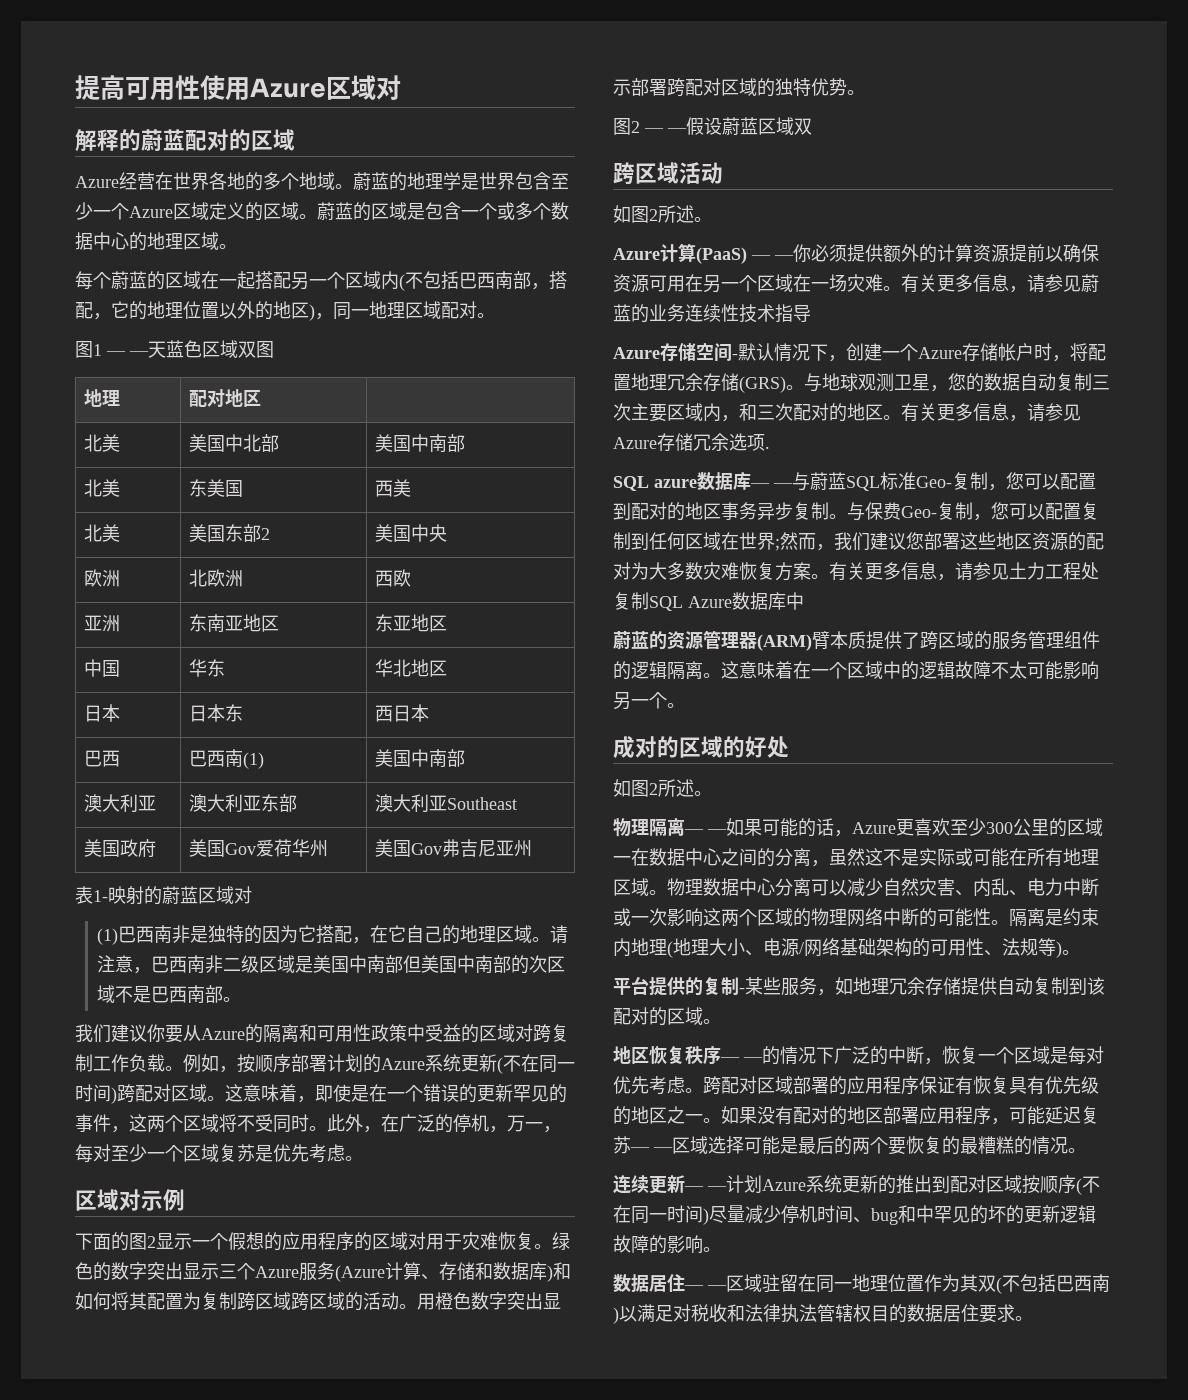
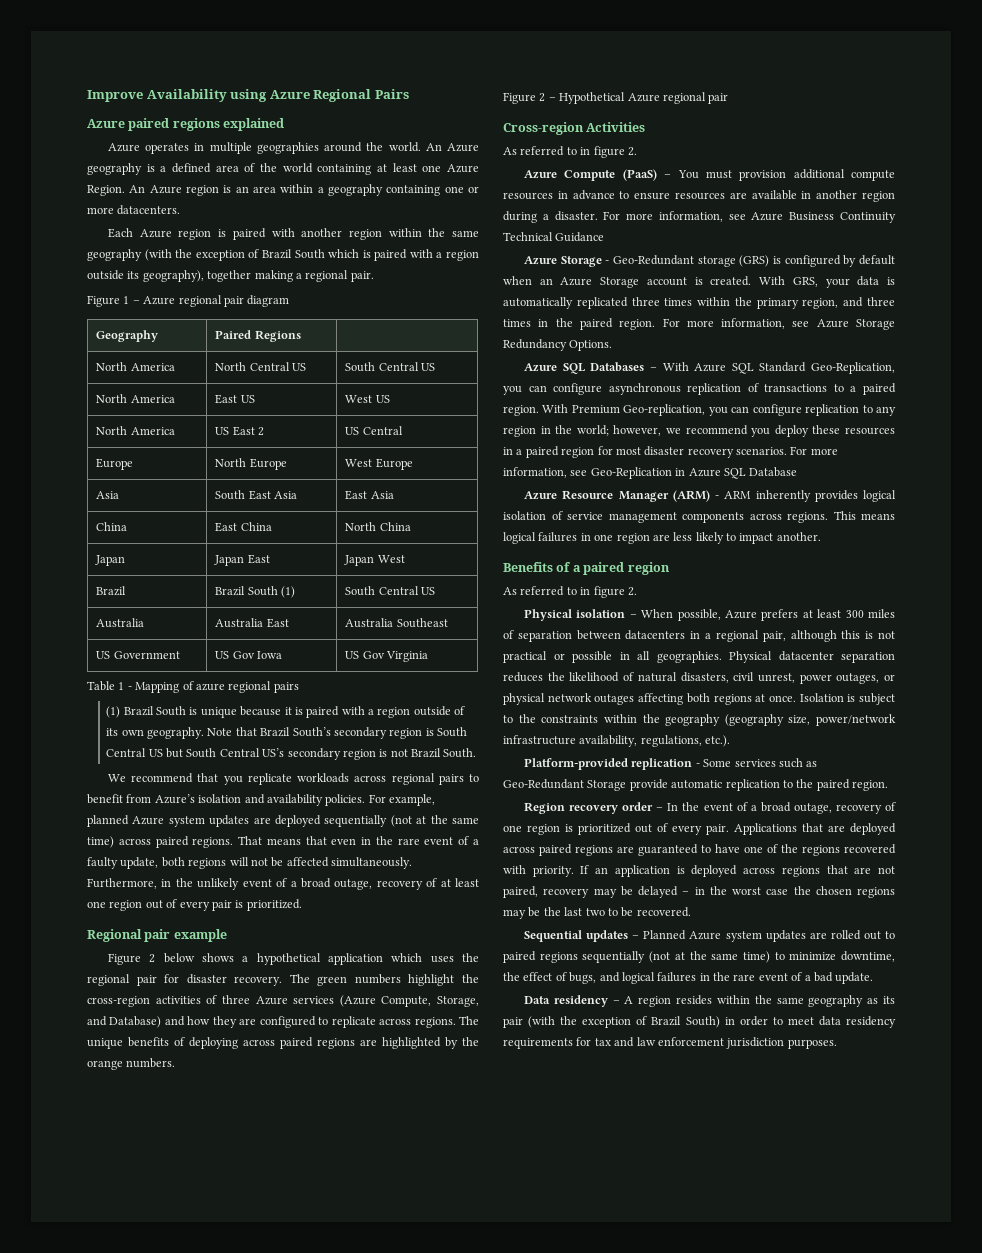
[75,75,401,101] [75,129,295,152] [75,172,569,191] [75,202,569,221] [75,232,237,251] [75,271,567,291] [75,301,495,321] [75,340,274,358] [83,389,120,407] [188,389,261,407] [83,434,120,452] [188,434,279,452] [374,434,465,452] [83,479,120,497] [188,479,243,497] [374,479,411,497] [83,524,120,542] [188,524,270,542] [374,524,447,542] [83,569,120,587] [188,569,243,587] [374,569,411,587] [83,615,120,632] [188,614,279,632] [374,614,447,632] [83,659,120,677] [188,659,225,677] [374,659,447,677] [83,704,120,722] [188,704,243,722] [374,704,429,722] [83,750,120,767] [188,749,264,769] [374,749,465,767] [83,794,156,812] [188,794,297,812] [374,794,517,812] [83,839,156,858] [188,839,328,857] [374,839,532,857] [75,886,252,905] [97,925,569,945] [97,955,566,974] [97,985,242,1003] [75,1024,569,1043] [75,1054,575,1074] [75,1084,567,1104] [75,1114,561,1133] [75,1144,363,1163] [75,1189,185,1211] [75,1232,570,1251] [75,1262,571,1282] [75,1292,561,1311] [613,78,865,97] [613,117,812,136] [613,162,723,185] [613,205,712,223] [613,243,1099,264] [613,274,1099,293] [613,304,811,323] [613,343,1106,362] [613,373,1110,393] [613,403,1081,422] [613,433,770,452] [613,472,1096,491] [613,502,1099,521] [613,532,1104,551] [613,562,1099,581] [613,592,804,611] [613,630,1100,651] [613,661,1099,680] [613,692,685,710] [613,736,789,759] [613,779,712,797] [613,818,1103,837] [613,848,1099,867] [613,878,1099,897] [613,908,1099,927] [613,938,1080,958] [613,976,1105,996] [613,1007,721,1026] [613,1046,1104,1065] [613,1076,1099,1095] [613,1106,1099,1125] [613,1136,1086,1155] [613,1175,1100,1195] [613,1205,1096,1225] [613,1235,721,1254] [613,1274,1110,1294] [613,1304,1033,1324] 提高可用性使用Azure区域对 // 解释的蔚蓝配对的区域 // Azure经营在世界各地的多个地域。蔚蓝的地理学是世界包含至少一个Azure区域定义的区域。蔚蓝的区域是包含一个或多个数据中心的地理区域。 // 每个蔚蓝的区域在一起搭配另一个区域内(不包括巴西南部，搭配，它的地理位置以外的地区)，同一地理区域配对。 // 图1 — —天蓝色区域双图 // 地理 | 配对地区 | // 北美 | 美国中北部 | 美国中南部 // 北美 | 东美国 | 西美 // 北美 | 美国东部2 | 美国中央 // 欧洲 | 北欧洲 | 西欧 // 亚洲 | 东南亚地区 | 东亚地区 // 中国 | 华东 | 华北地区 // 日本 | 日本东 | 西日本 // 巴西 | 巴西南(1) | 美国中南部 // 澳大利亚 | 澳大利亚东部 | 澳大利亚Southeast // 美国政府 | 美国Gov爱荷华州 | 美国Gov弗吉尼亚州 // 表1-映射的蔚蓝区域对 // (1)巴西南非是独特的因为它搭配，在它自己的地理区域。请注意，巴西南非二级区域是美国中南部但美国中南部的次区域不是巴西南部。 // 我们建议你要从Azure的隔离和可用性政策中受益的区域对跨复制工作负载。例如，按顺序部署计划的Azure系统更新(不在同一时间)跨配对区域。这意味着，即使是在一个错误的更新罕见的事件，这两个区域将不受同时。此外，在广泛的停机，万一，每对至少一个区域复苏是优先考虑。 // 区域对示例 // 下面的图2显示一个假想的应用程序的区域对用于灾难恢复。绿色的数字突出显示三个Azure服务(Azure计算、存储和数据库)和如何将其配置为复制跨区域跨区域的活动。用橙色数字突出显示部署跨配对区域的独特优势。 // 图2 — —假设蔚蓝区域双 // 跨区域活动 // 如图2所述。 // Azure计算(PaaS) — —你必须提供额外的计算资源提前以确保资源可用在另一个区域在一场灾难。有关更多信息，请参见蔚蓝的业务连续性技术指导 // Azure存储空间-默认情况下，创建一个Azure存储帐户时，将配置地理冗余存储(GRS)。与地球观测卫星，您的数据自动复制三次主要区域内，和三次配对的地区。有关更多信息，请参见Azure存储冗余选项. // SQL azure数据库— —与蔚蓝SQL标准Geo-复制，您可以配置到配对的地区事务异步复制。与保费Geo-复制，您可以配置复制到任何区域在世界;然而，我们建议您部署这些地区资源的配对为大多数灾难恢复方案。有关更多信息，请参见土力工程处复制SQL Azure数据库中 // 蔚蓝的资源管理器(ARM)臂本质提供了跨区域的服务管理组件的逻辑隔离。这意味着在一个区域中的逻辑故障不太可能影响另一个。 // 成对的区域的好处 // 如图2所述。 // 物理隔离— —如果可能的话，Azure更喜欢至少300公里的区域一在数据中心之间的分离，虽然这不是实际或可能在所有地理区域。物理数据中心分离可以减少自然灾害、内乱、电力中断或一次影响这两个区域的物理网络中断的可能性。隔离是约束内地理(地理大小、电源/网络基础架构的可用性、法规等)。 // 平台提供的复制-某些服务，如地理冗余存储提供自动复制到该配对的区域。 // 地区恢复秩序— —的情况下广泛的中断，恢复一个区域是每对优先考虑。跨配对区域部署的应用程序保证有恢复具有优先级的地区之一。如果没有配对的地区部署应用程序，可能延迟复苏— —区域选择可能是最后的两个要恢复的最糟糕的情况。 // 连续更新— —计划Azure系统更新的推出到配对区域按顺序(不在同一时间)尽量减少停机时间、bug和中罕见的坏的更新逻辑故障的影响。 // 数据居住— —区域驻留在同一地理位置作为其双(不包括巴西南)以满足对税收和法律执法管辖权目的数据居住要求。 -> [87,89,409,102] [87,118,285,131] [108,142,480,154] [87,163,479,175] [87,184,479,196] [87,205,181,215] [108,228,480,240] [87,249,479,261] [87,270,374,282] [87,295,290,307] [96,330,159,342] [215,330,301,342] [96,362,175,371] [215,362,307,371] [345,362,436,372] [96,394,175,403] [215,394,255,404] [345,395,390,403] [96,426,175,435] [215,426,265,436] [345,426,403,435] [96,458,134,470] [215,458,287,470] [345,458,413,470] [96,491,120,499] [215,490,298,500] [345,490,394,500] [96,522,128,531] [215,522,272,532] [345,522,411,531] [95,555,126,566] [214,554,270,566] [344,555,405,566] [96,586,127,596] [215,586,296,598] [345,586,436,596] [96,618,145,628] [215,618,289,628] [345,618,448,628] [96,651,180,659] [215,651,283,659] [345,651,429,662] [87,681,299,693] [106,706,466,718] [106,727,468,739] [106,748,477,760] [108,773,480,785] [87,794,435,806] [87,815,479,827] [87,836,480,848] [87,857,412,869] [87,878,479,890] [87,899,302,911] [87,929,227,942] [108,953,479,965] [87,974,479,986] [87,995,479,1007] [87,1016,479,1028] [87,1037,479,1049] [87,1058,176,1070] [503,92,729,104] [503,122,646,135] [503,146,637,158] [524,169,896,181] [503,190,895,202] [503,211,896,223] [503,232,605,242] [524,255,896,267] [503,276,895,288] [503,297,895,309] [503,318,895,330] [503,339,613,351] [524,362,896,374] [503,383,896,395] [503,404,896,416] [503,425,895,437] [503,446,838,458] [503,467,798,479] [524,490,897,502] [503,511,895,523] [503,532,821,544] [503,562,670,575] [503,586,637,598] [524,609,895,621] [503,630,895,642] [503,651,895,663] [503,672,895,684] [503,693,895,705] [503,714,896,726] [503,735,731,747] [524,758,818,770] [503,779,888,791] [524,802,897,814] [503,823,896,835] [503,844,896,856] [503,865,895,877] [503,886,895,898] [503,907,691,919] [524,930,895,942] [503,951,895,963] [503,972,874,984] [524,995,896,1007] [503,1016,896,1028] [503,1037,837,1049] Improve Availability using Azure Regional Pairs // Azure paired regions explained // Azure operates in multiple geographies around the world. An Azure geography is a defined area of the world containing at least one Azure Region. An Azure region is an area within a geography containing one or more datacenters. // Each Azure region is paired with another region within the same geography (with the exception of Brazil South which is paired with a region outside its geography), together making a regional pair. // Figure 1 – Azure regional pair diagram // Geography | Paired Regions | // North America | North Central US | South Central US // North America | East US | West US // North America | US East 2 | US Central // Europe | North Europe | West Europe // Asia | South East Asia | East Asia // China | East China | North China // Japan | Japan East | Japan West // Brazil | Brazil South (1) | South Central US // Australia | Australia East | Australia Southeast // US Government | US Gov Iowa | US Gov Virginia // Table 1 - Mapping of azure regional pairs // (1) Brazil South is unique because it is paired with a region outside of its own geography. Note that Brazil South’s secondary region is South Central US but South Central US’s secondary region is not Brazil South. // We recommend that you replicate workloads across regional pairs to benefit from Azure’s isolation and availability policies. For example, planned Azure system updates are deployed sequentially (not at the same time) across paired regions. That means that even in the rare event of a faulty update, both regions will not be affected simultaneously. Furthermore, in the unlikely event of a broad outage, recovery of at least one region out of every pair is prioritized. // Regional pair example // Figure 2 below shows a hypothetical application which uses the regional pair for disaster recovery. The green numbers highlight the cross-region activities of three Azure services (Azure Compute, Storage, and Database) and how they are configured to replicate across regions. The unique benefits of deploying across paired regions are highlighted by the orange numbers. // Figure 2 – Hypothetical Azure regional pair // Cross-region Activities // As referred to in figure 2. // Azure Compute (PaaS) – You must provision additional compute resources in advance to ensure resources are available in another region during a disaster. For more information, see Azure Business Continuity Technical Guidance // Azure Storage - Geo-Redundant storage (GRS) is configured by default when an Azure Storage account is created. With GRS, your data is automatically replicated three times within the primary region, and three times in the paired region. For more information, see Azure Storage Redundancy Options. // Azure SQL Databases – With Azure SQL Standard Geo-Replication, you can configure asynchronous replication of transactions to a paired region. With Premium Geo-replication, you can configure replication to any region in the world; however, we recommend you deploy these resources in a paired region for most disaster recovery scenarios. For more information, see Geo-Replication in Azure SQL Database // Azure Resource Manager (ARM) - ARM inherently provides logical isolation of service management components across regions. This means logical failures in one region are less likely to impact another. // Benefits of a paired region // As referred to in figure 2. // Physical isolation – When possible, Azure prefers at least 300 miles of separation between datacenters in a regional pair, although this is not practical or possible in all geographies. Physical datacenter separation reduces the likelihood of natural disasters, civil unrest, power outages, or physical network outages affecting both regions at once. Isolation is subject to the constraints within the geography (geography size, power/network infrastructure availability, regulations, etc.). // Platform-provided replication - Some services such as Geo-Redundant Storage provide automatic replication to the paired region. // Region recovery order – In the event of a broad outage, recovery of one region is prioritized out of every pair. Applications that are deployed across paired regions are guaranteed to have one of the regions recovered with priority. If an application is deployed across regions that are not paired, recovery may be delayed – in the worst case the chosen regions may be the last two to be recovered. // Sequential updates – Planned Azure system updates are rolled out to paired regions sequentially (not at the same time) to minimize downtime, the effect of bugs, and logical failures in the rare event of a bad update. // Data residency – A region resides within the same geography as its pair (with the exception of Brazil South) in order to meet data residency requirements for tax and law enforcement jurisdiction purposes.

